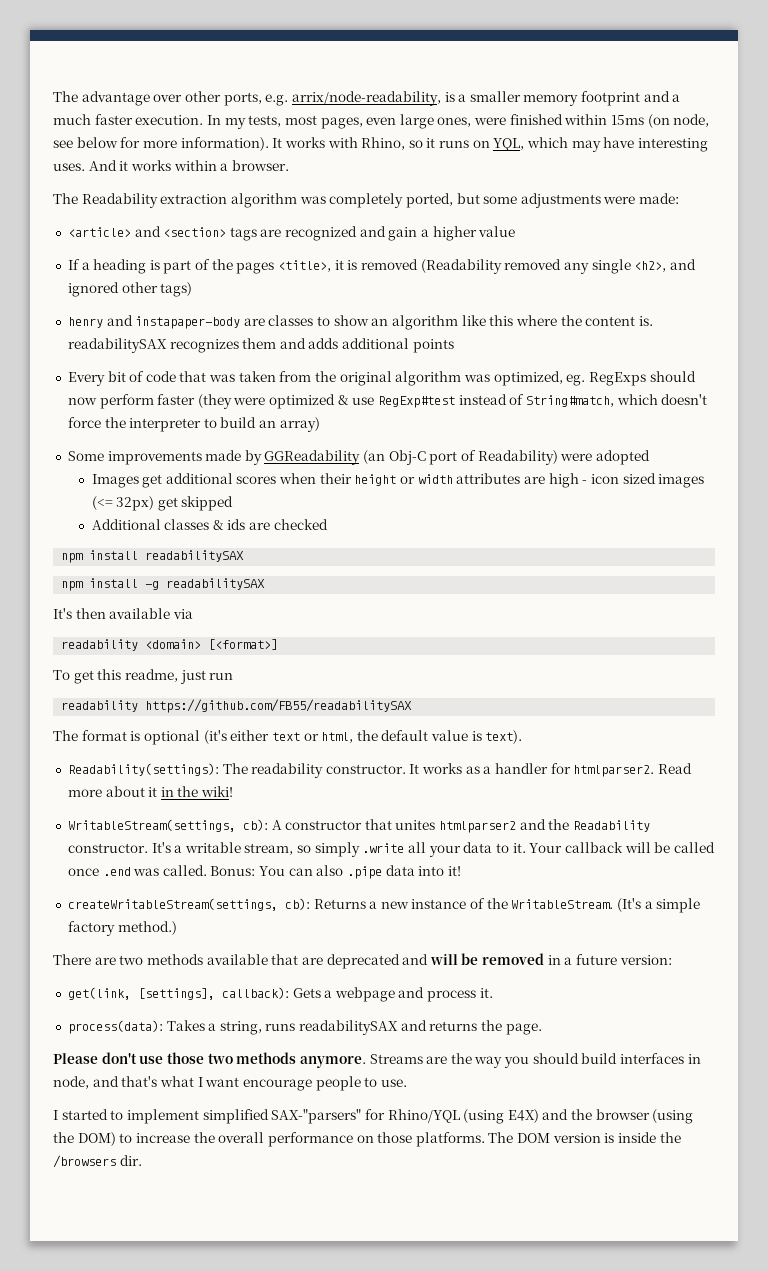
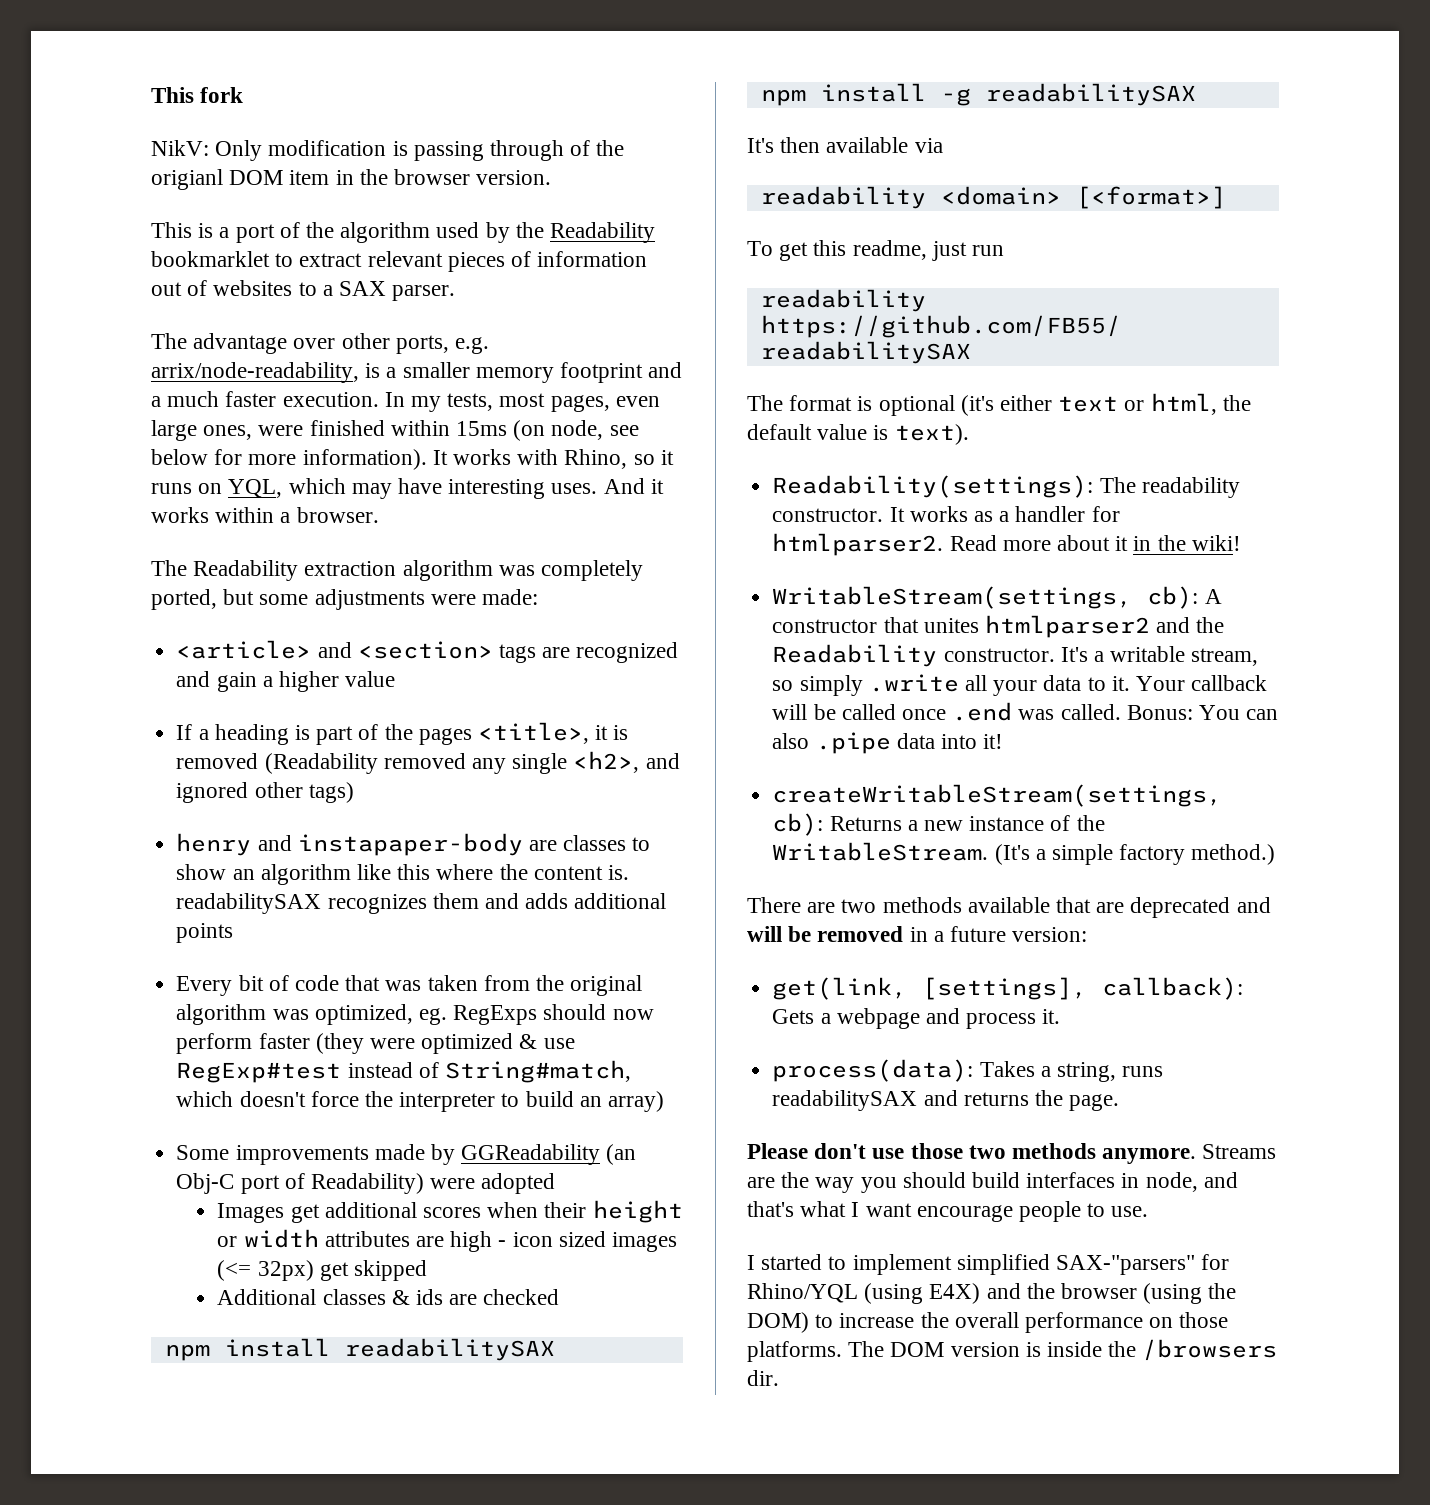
(53, 96) none -> [151,87,244,103] [151,140,625,161] [151,169,552,190] [151,222,656,243] [151,251,648,272] [151,280,456,301] This fork // NikV: Only modification is passing through of the origianl DOM item in the browser version. // This is a port of the algorithm used by the Readability bookmarklet to extract relevant pieces of information out of websites to a SAX parser. //

